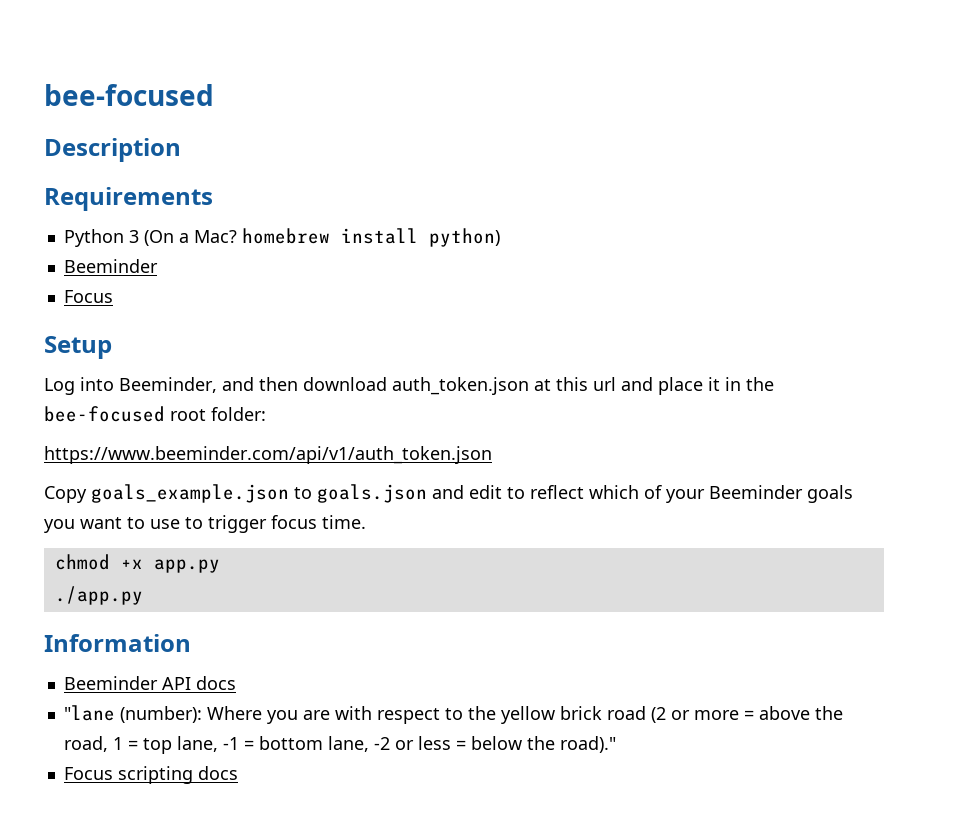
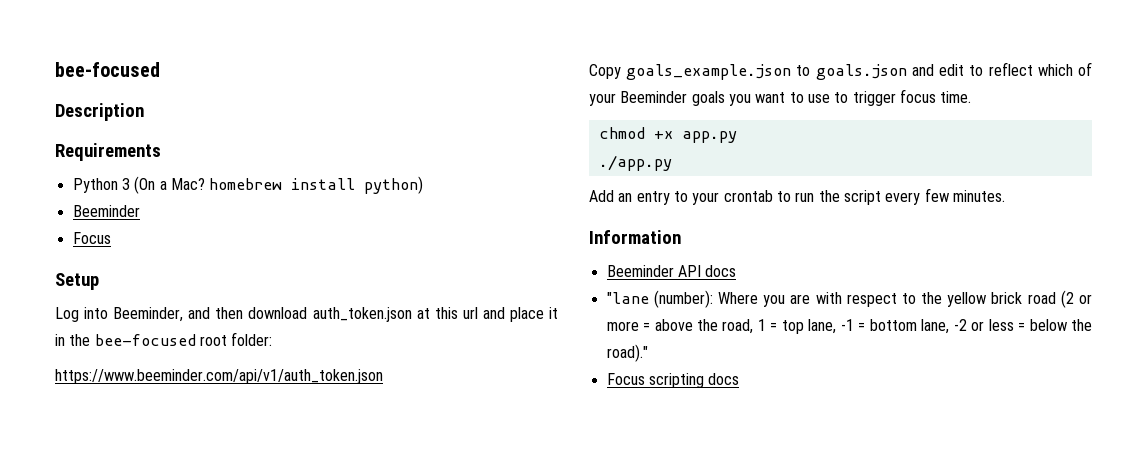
(143, 595) none -> [589,188,1005,205] // Add an entry to your crontab to run the script every few minutes.

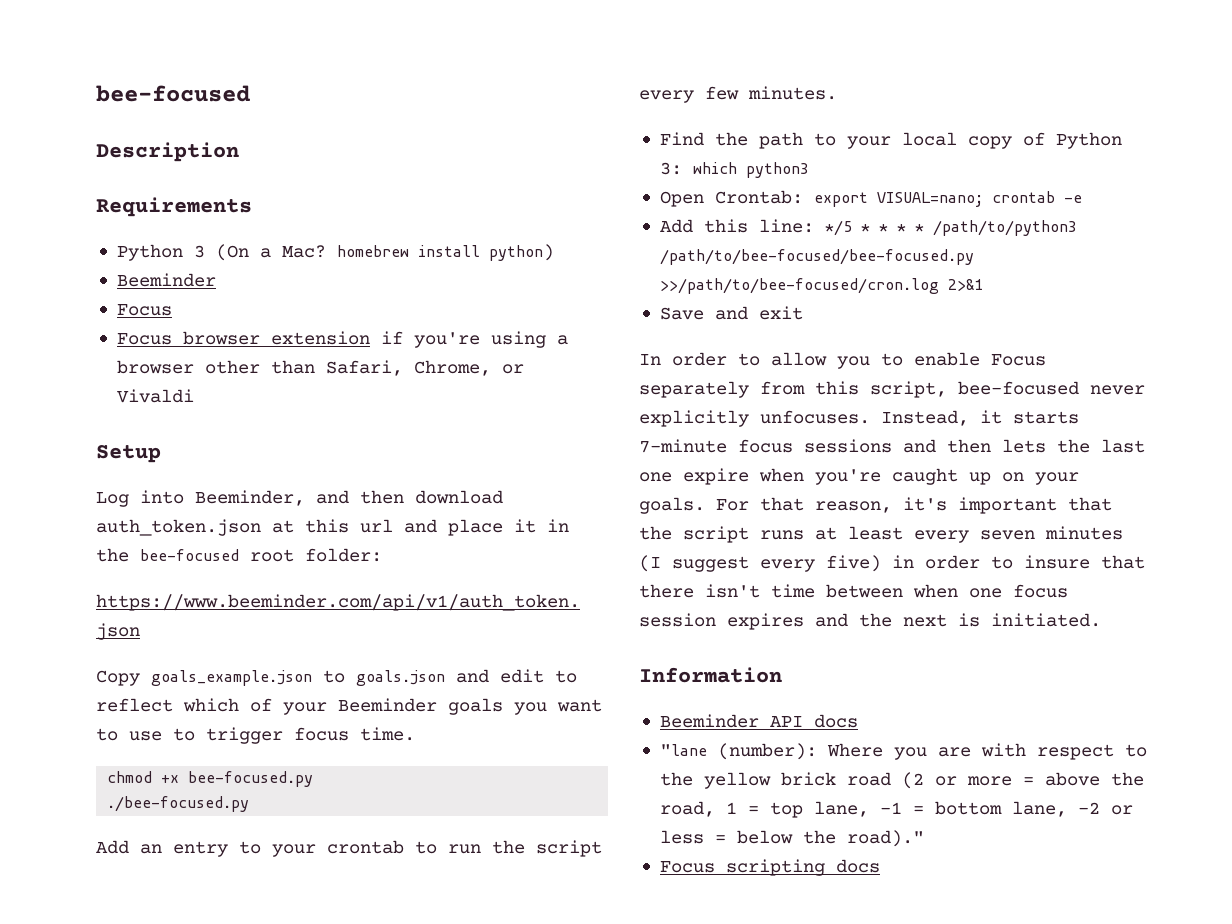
(111, 238) none -> [116,331,568,348] [116,360,524,376] [116,389,194,403] // Focus browser extension if you're using a browser other than Safari, Chrome, or Vivaldi
[681,131,737,143] [598,155,672,171] app.py // ./app.py -> [188,771,314,787] [107,796,250,812] bee-focused.py // ./bee-focused.py
(1005, 196) none -> [659,132,1122,149] [659,162,809,178] [659,190,1082,207] [659,219,1077,236] [659,249,974,265] [659,278,984,294] [659,306,803,320] [639,352,1046,369] [639,381,1145,398] [639,410,1079,427] [639,439,1145,453] [639,468,1079,485] [639,497,1112,514] [639,526,1123,543] [639,555,1145,572] [639,584,1068,598] [639,613,1101,630] // Find the path to your local copy of Python 3: which python3 // Open Crontab: export VISUAL=nano; crontab -e // Add this line: */5 * * * * /path/to/python3 /path/to/bee-focused/bee-focused.py >>/path/to/bee-focused/cron.log 2>&1 // Save and exit // In order to allow you to enable Focus separately from this script, bee-focused never explicitly unfocuses. Instead, it starts 7-minute focus sessions and then lets the last one expire when you're caught up on your goals. For that reason, it's important that the script runs at least every seven minutes (I suggest every five) in order to insure that there isn't time between when one focus session expires and the next is initiated.

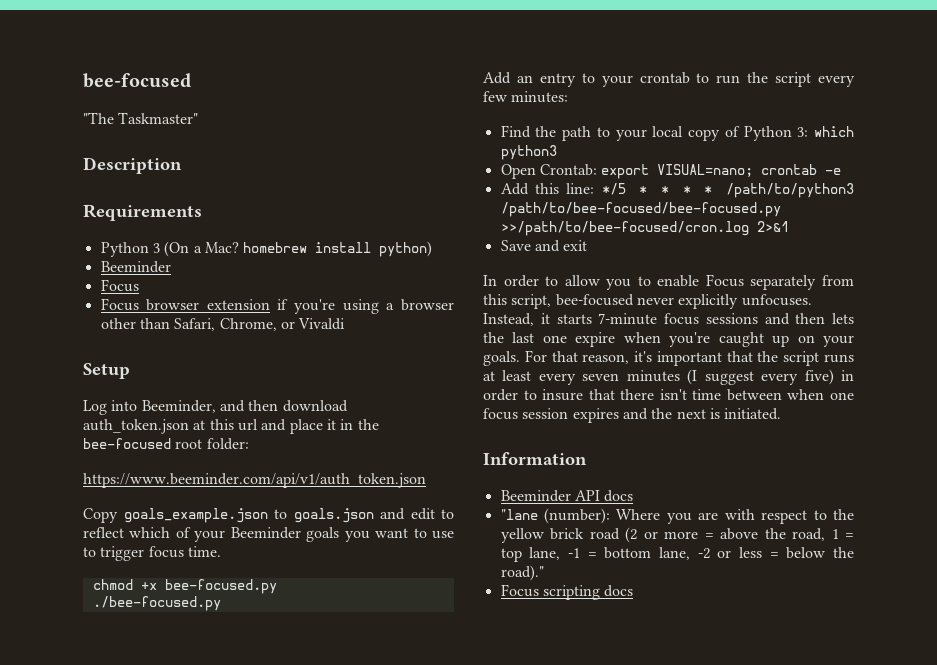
[96,85,250,102] bee-focused -> [83,73,191,88] [83,112,199,124] bee-focused // "The Taskmaster"
[748,86,837,100] minutes. -> [511,91,569,103] minutes:

